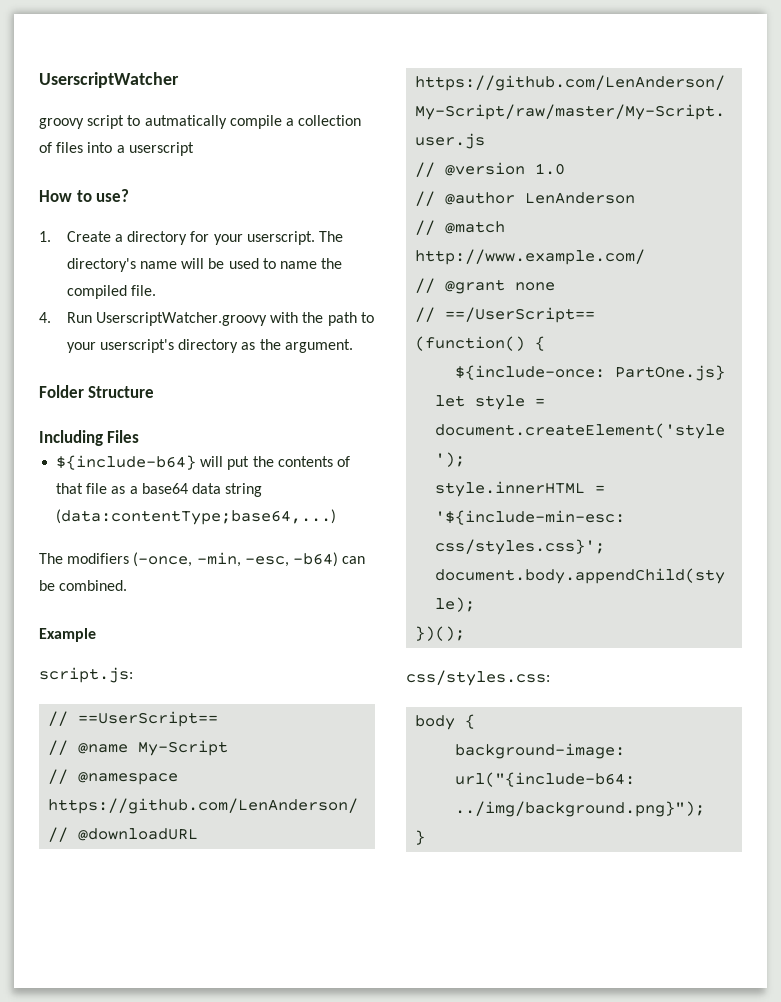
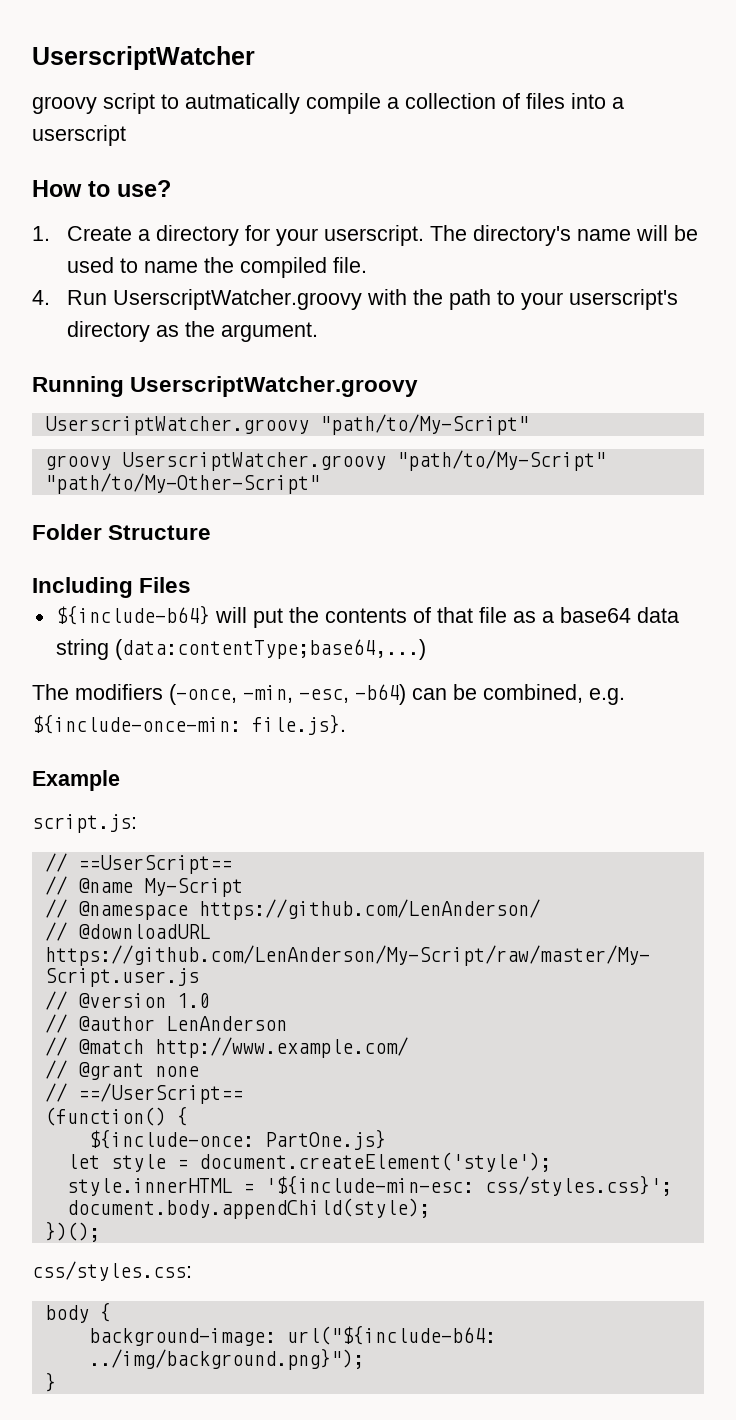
(353, 346) none -> [32,376,419,397] [44,414,529,435] [44,450,606,471] [44,473,320,494] // Running UserscriptWatcher.groovy // UserscriptWatcher.groovy "path/to/My-Script" // groovy UserscriptWatcher.groovy "path/to/My-Script" "path/to/My-Other-Script"
[59,580,128,591] combined. -> [483,684,625,705] [32,714,346,735] combined, e.g. ${include-once-min: file.js}.
[455,772,636,787] url("{include-b64: -> [286,1325,496,1345] url("${include-b64:

